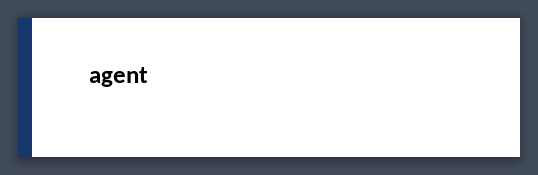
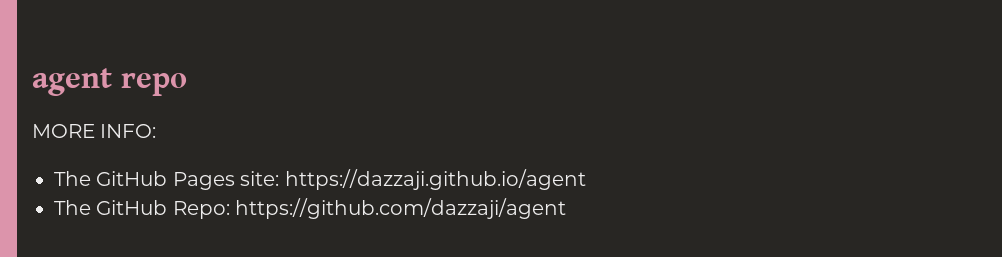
(148, 77) none -> [120,73,187,96] [32,124,157,138] [54,169,586,190] [54,198,567,219] repo // MORE INFO: // The GitHub Pages site: https://dazzaji.github.io/agent // The GitHub Repo: https://github.com/dazzaji/agent

